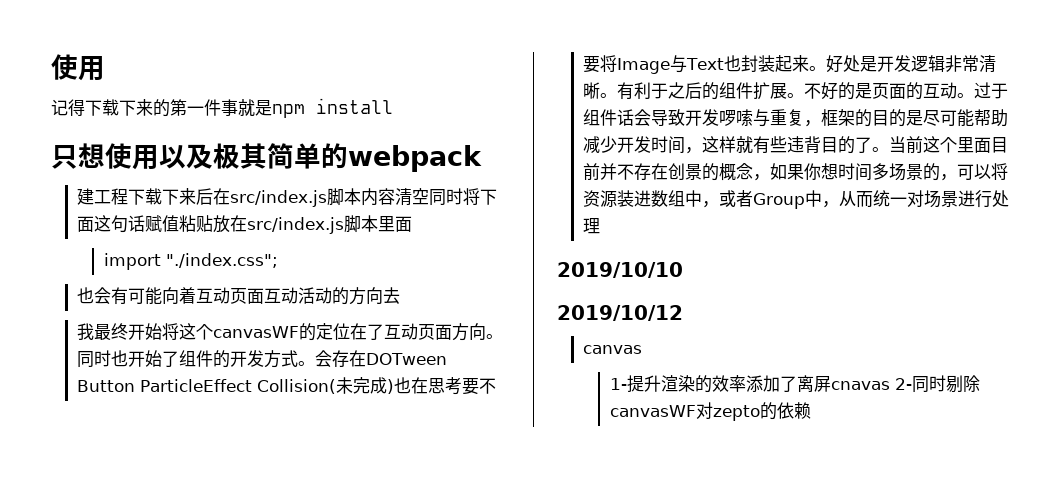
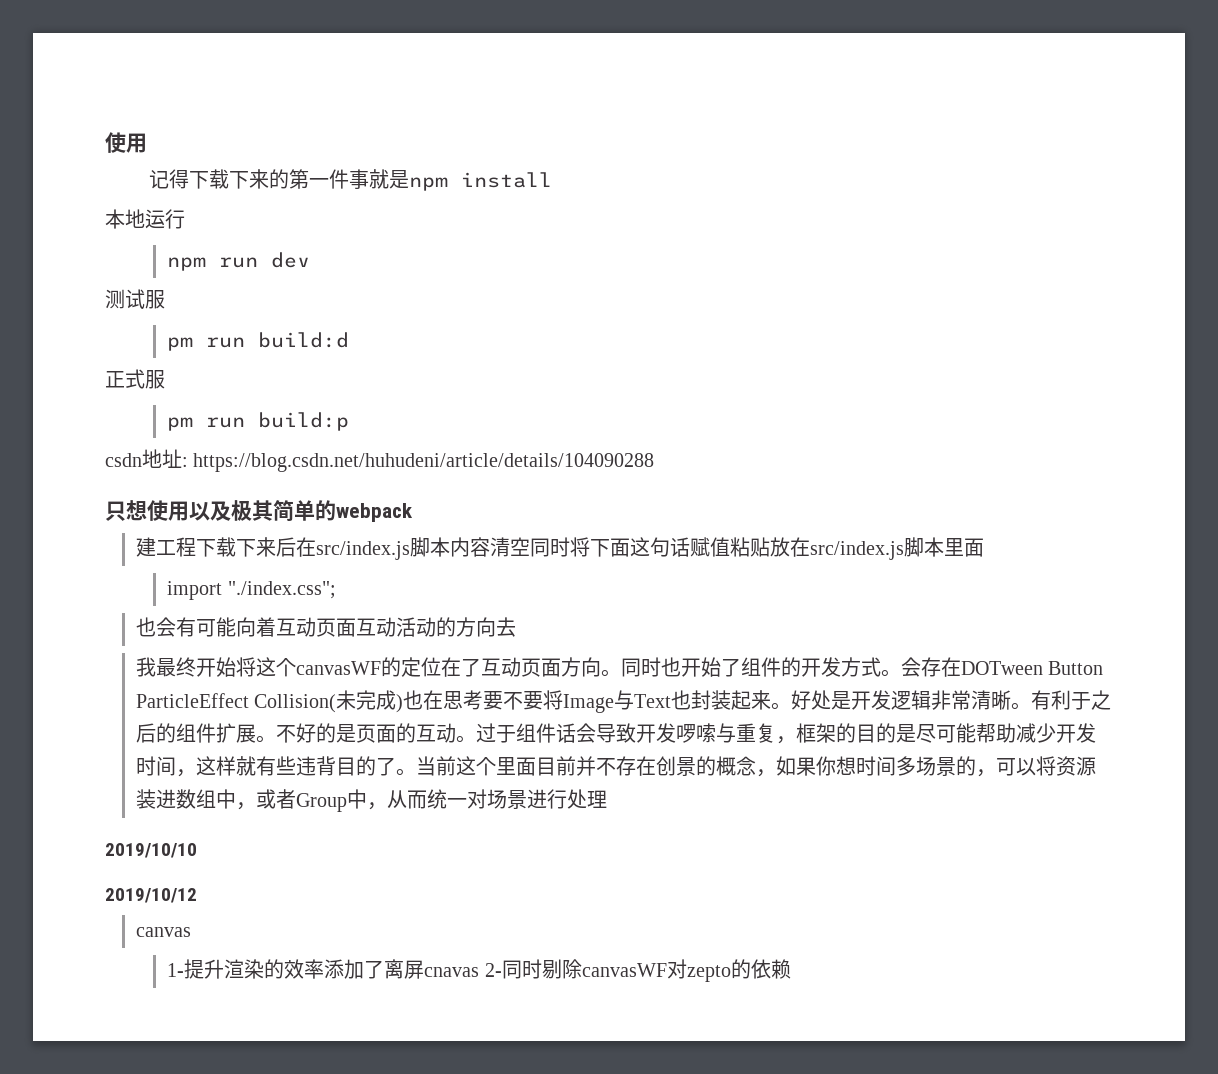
(393, 106) none -> [105,209,185,229] [167,252,311,271] [105,289,165,309] [167,332,350,351] [105,369,165,389] [167,412,350,431] [105,449,655,472] // 本地运行 // npm run dev // 测试服 // pm run build:d // 正式服 // pm run build:p // csdn地址: https://blog.csdn.net/huhudeni/article/details/104090288

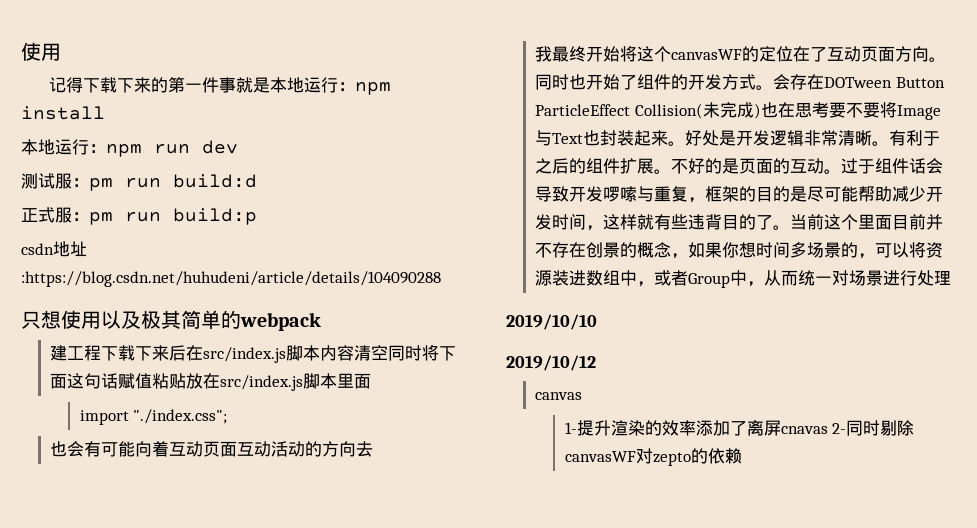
(410, 179) none -> [269,77,355,93] 本地运行：
(185, 219) // -> [89,144,106,153] ：
(165, 299) // -> [72,178,89,187] ：
(165, 379) // -> [72,212,89,221] ：
[182,453,655,472] : https://blog.csdn.net/huhudeni/article/details/104090288 -> [21,271,441,287] :https://blog.csdn.net/huhudeni/article/details/104090288

